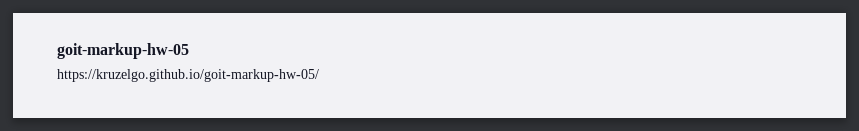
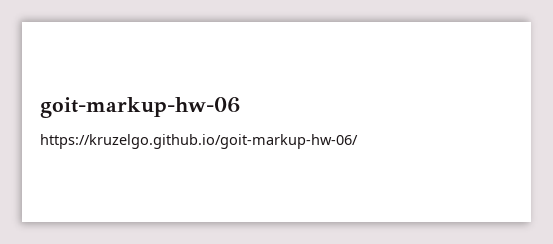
[57,43,189,59] [57,69,319,82] goit-markup-hw-05 // https://kruzelgo.github.io/goit-markup-hw-05/ -> [40,97,240,118] [40,134,358,149] goit-markup-hw-06 // https://kruzelgo.github.io/goit-markup-hw-06/

